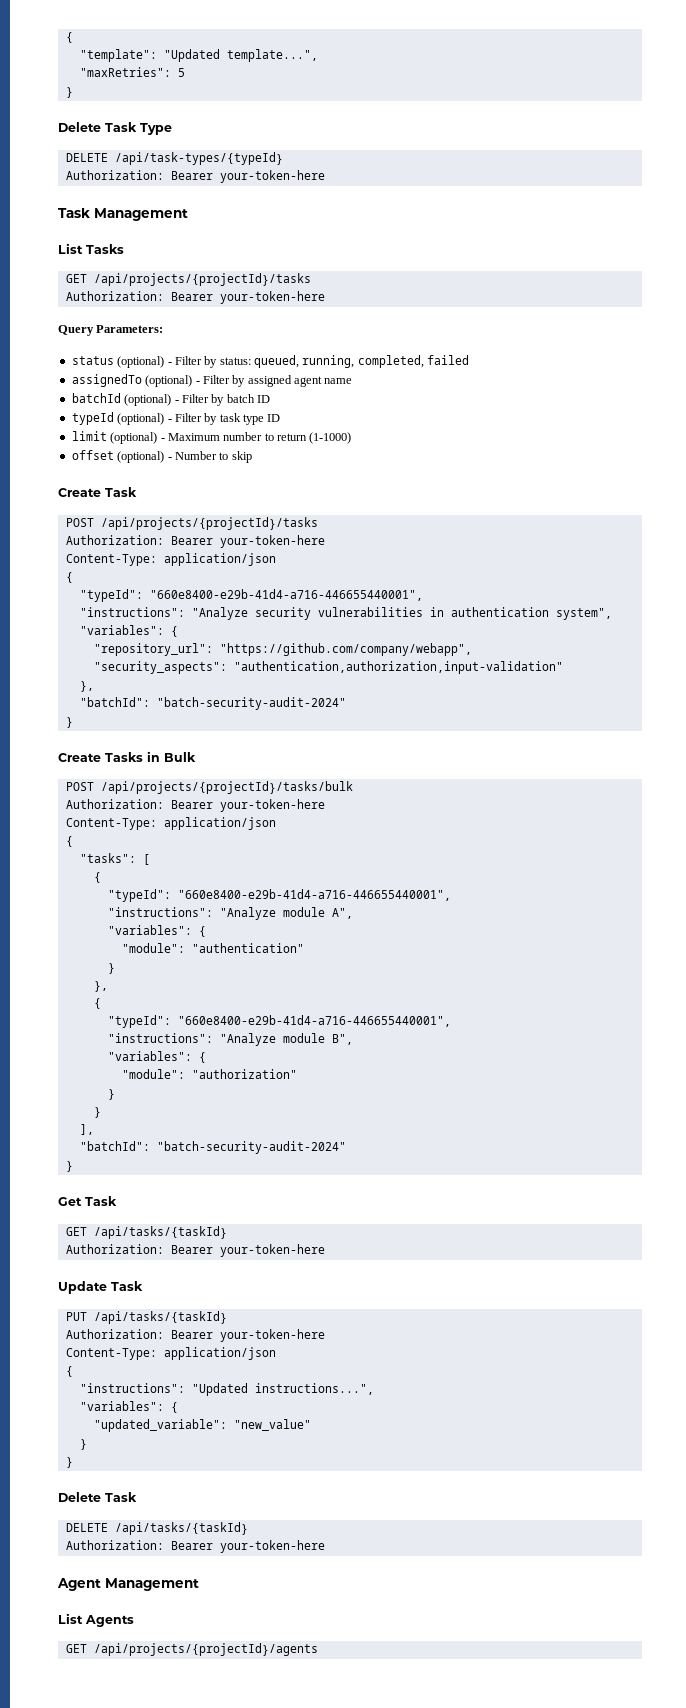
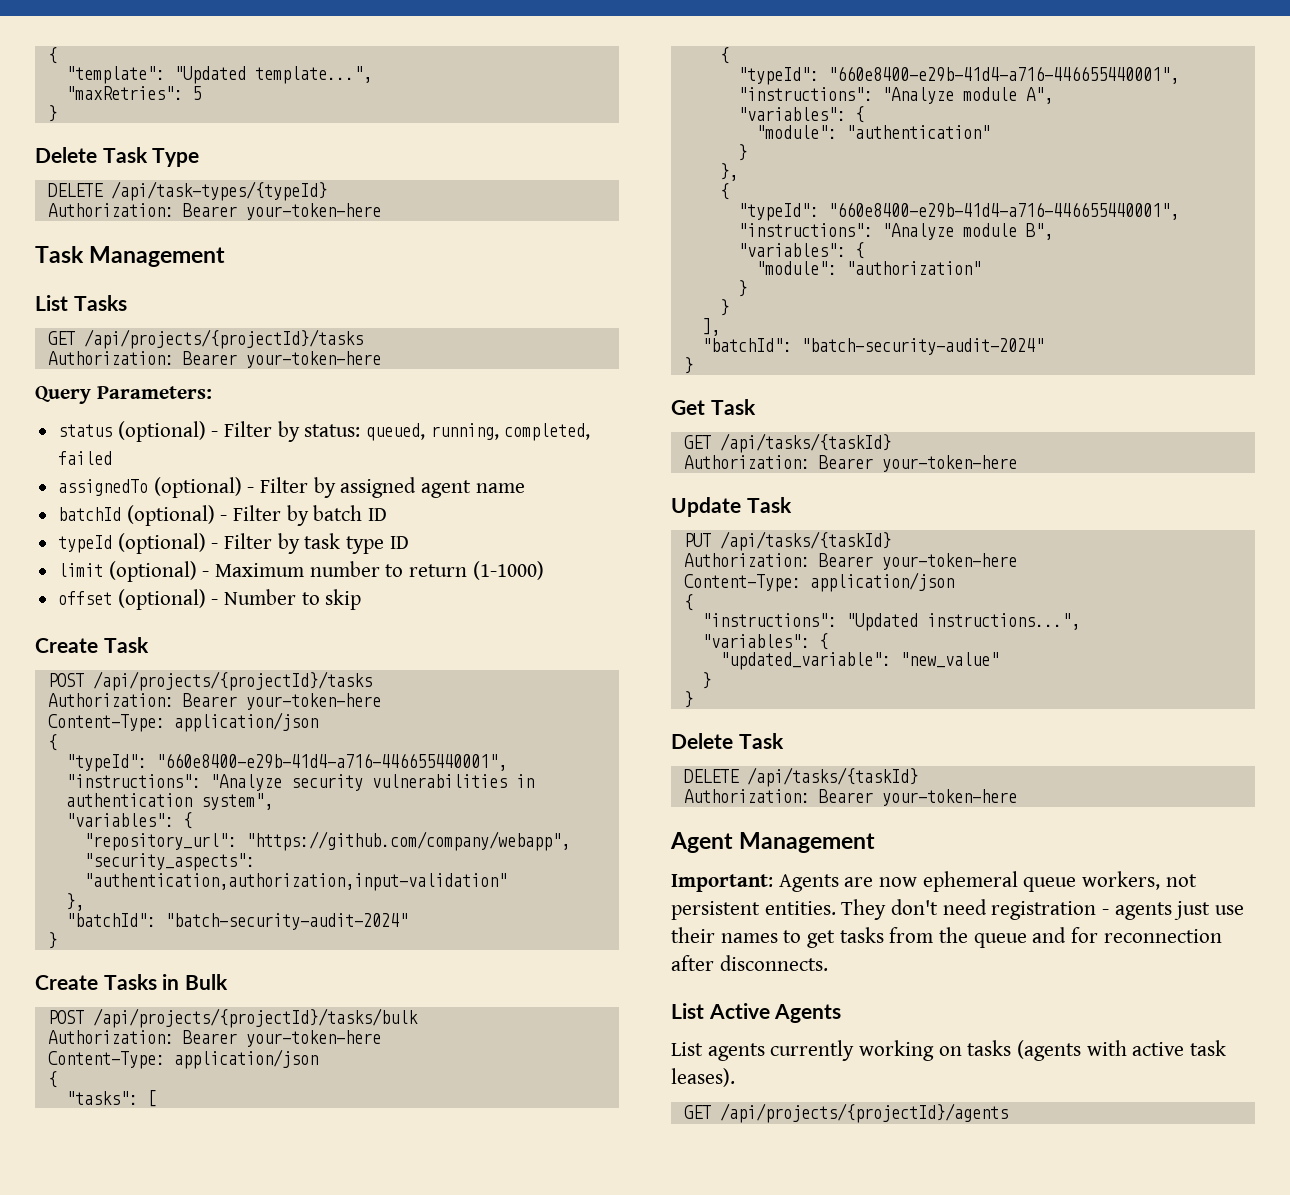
[58,1613,134,1627] // List Agents -> [671,871,1197,892] [671,899,1245,920] [671,927,1222,948] [671,955,828,971] [671,1003,842,1023] [671,1040,1227,1061] [671,1068,735,1087] // Important: Agents are now ephemeral queue workers, not persistent entities. They don't need registration - agents just use their names to get tasks from the queue and for reconnection after disconnects. // List Active Agents // List agents currently working on tasks (agents with active task leases).

